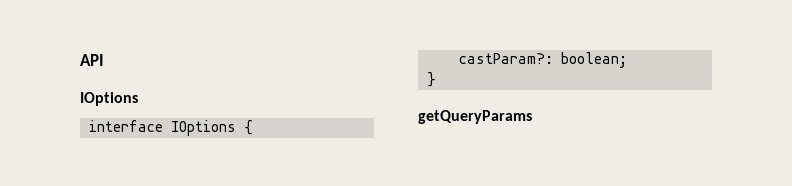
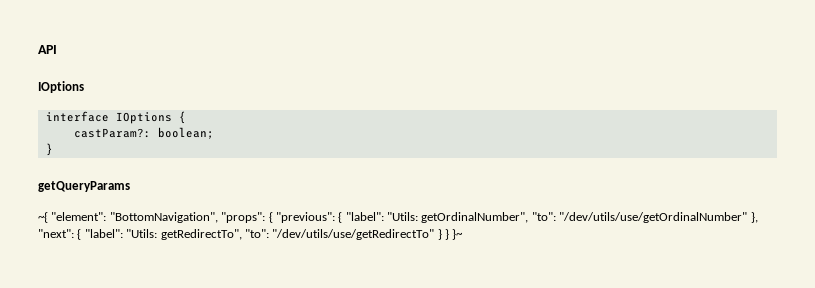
(532, 117) none -> [38,212,758,223] [38,229,464,240] // ~{ "element": "BottomNavigation", "props": { "previous": { "label": "Utils: getOrdinalNumber", "to": "/dev/utils/use/getOrdinalNumber" }, "next": { "label": "Utils: getRedirectTo", "to": "/dev/utils/use/getRedirectTo" } } }~

